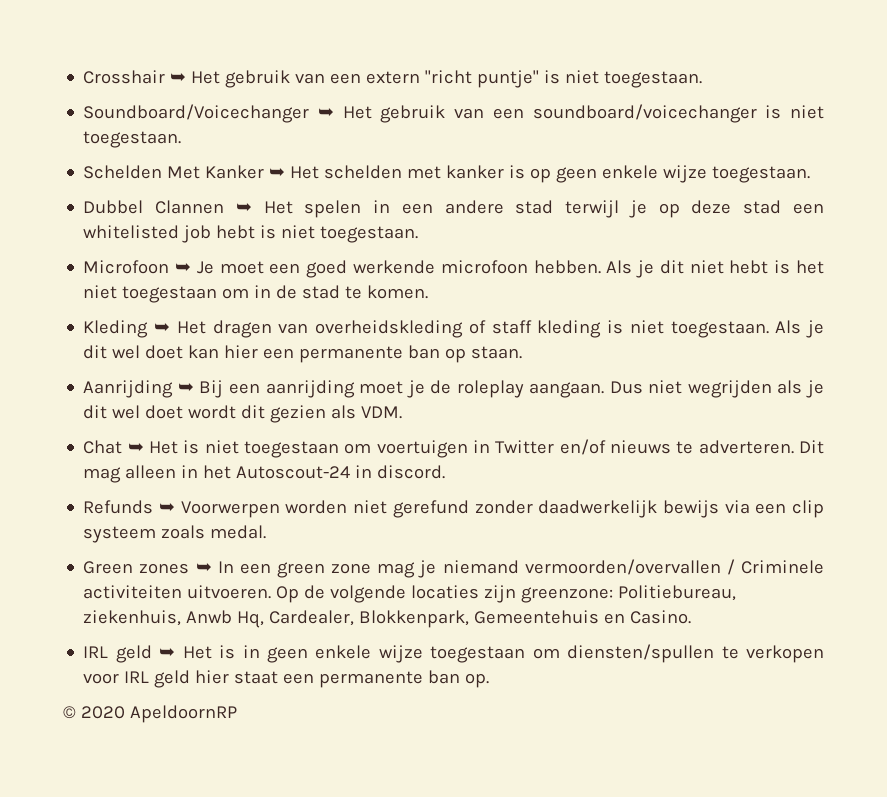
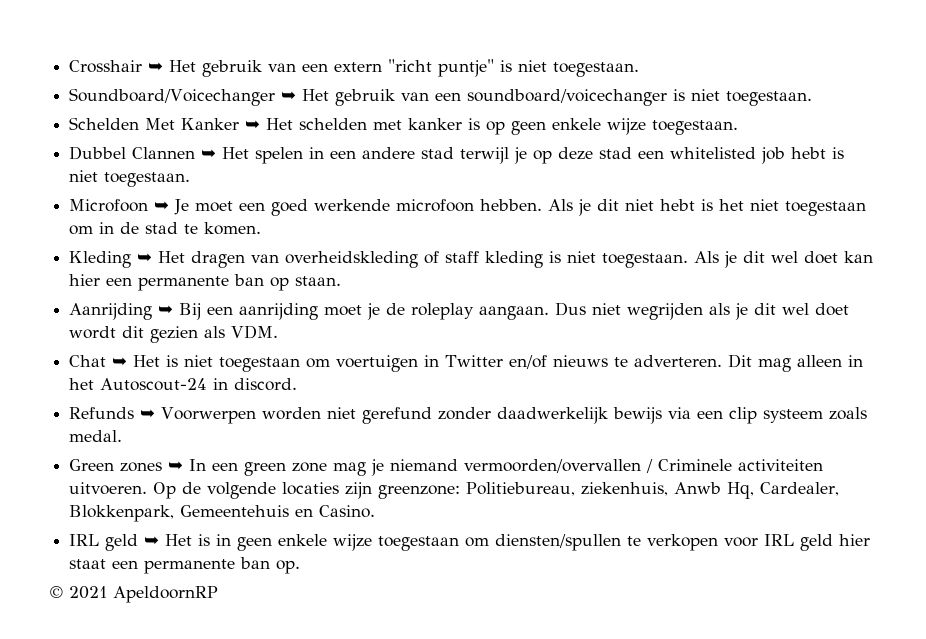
[80,706,125,719] 2020 -> [69,586,107,599] 2021

